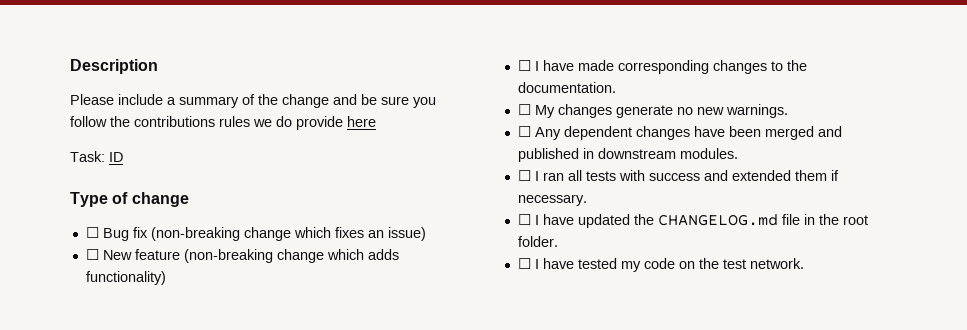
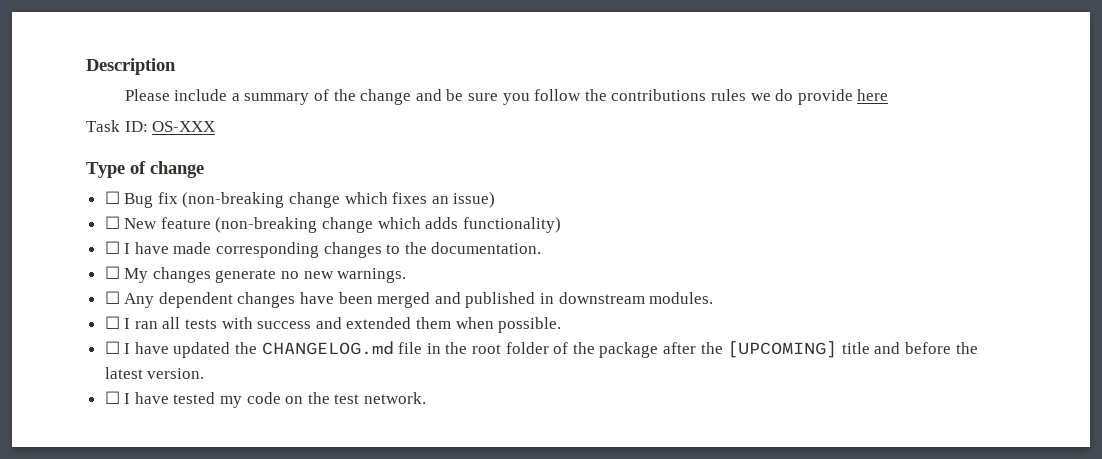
[70,151,123,162] Task: ID -> [86,120,216,132] Task ID: OS-XXX
[830,170,839,181] [517,194,587,206] if necessary. -> [455,317,562,333] when possible.
[517,236,558,247] folder. -> [505,341,978,358] [104,367,205,379] folder of the package after the [UPCOMING] title and before the latest version.

